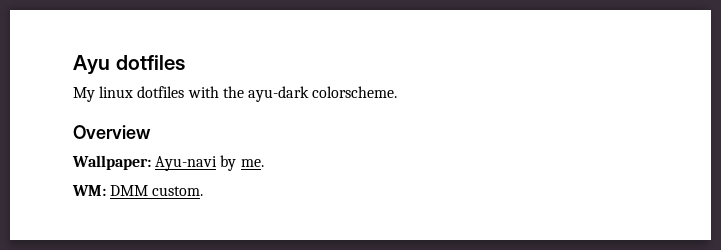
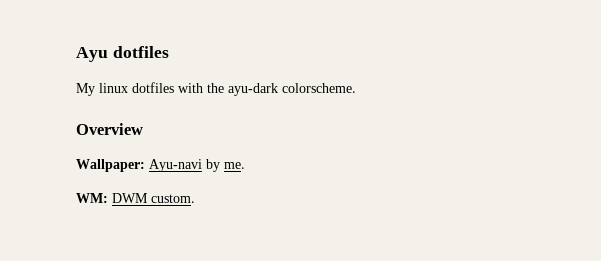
[110,185,149,196] DMM -> [112,193,148,203] DWM

